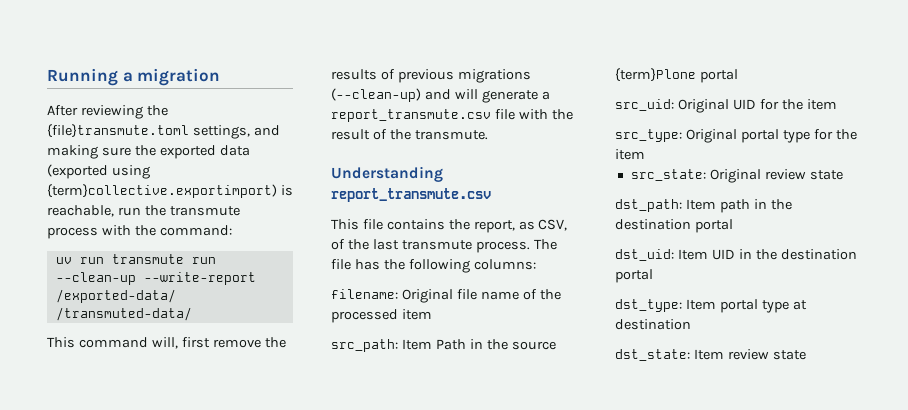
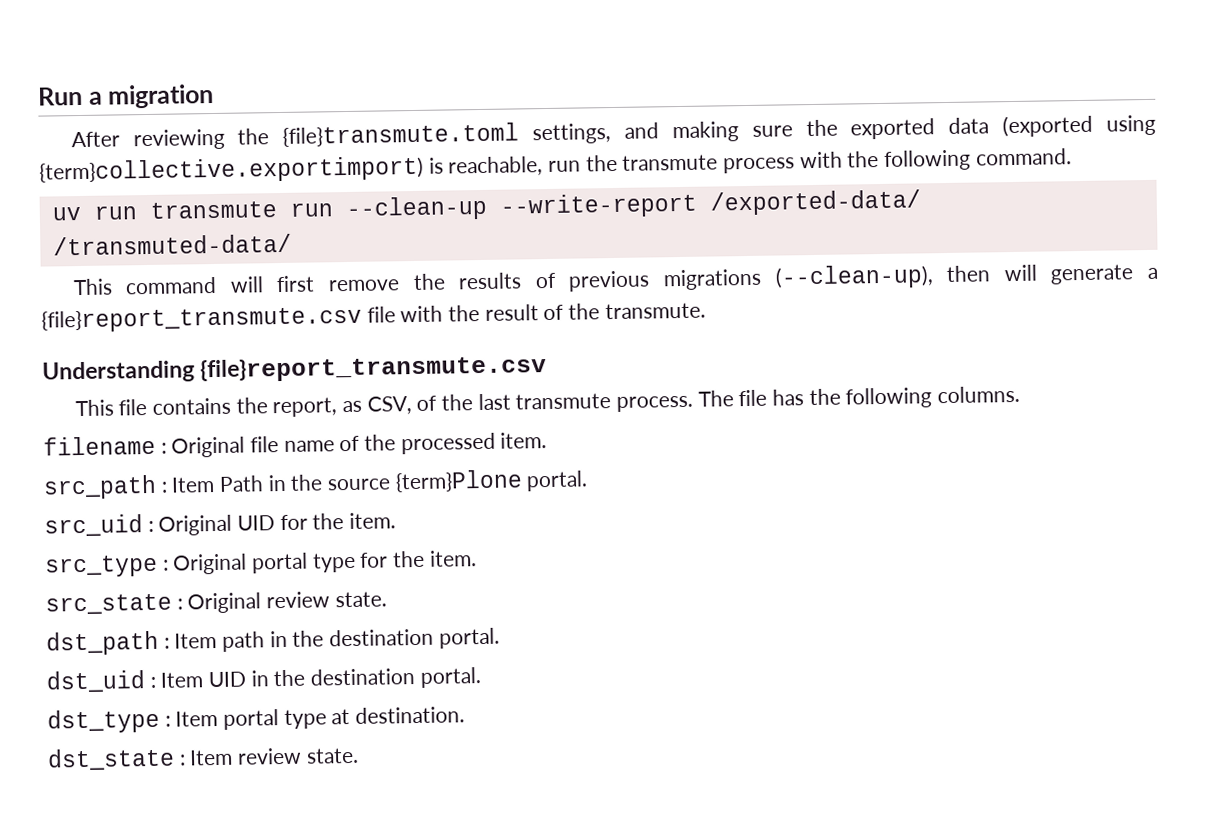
[47,68,118,86] Running -> [37,86,83,106] Run
[159,225,232,236] command: -> [884,148,1072,171] following command.
[151,337,178,349] will, -> [229,276,264,293] will
[331,88,451,102] (--clean-up) and -> [774,264,991,290] (--clean-up), then
[331,109,491,122] report_transmute.csv -> [41,306,362,333] {file}report_transmute.csv
[331,188,491,202] report_transmute.csv -> [200,355,548,383] {file}report_transmute.csv
[473,259,536,270] [331,289,398,299] columns: // filename: -> [937,385,1021,404] [43,435,167,456] columns. // filename :
[401,309,432,320] [331,339,398,352] item // src_path: -> [500,432,548,449] [43,474,168,500] item. // src_path :
[699,69,738,83] [615,99,674,111] portal // src_uid: -> [526,470,589,492] [44,514,154,537] portal. // src_uid :
[806,99,837,110] [615,129,682,142] item // src_type: -> [349,512,397,529] [45,554,169,578] item. // src_type :
[615,149,645,160] [630,169,843,183] [615,199,682,212] item // src_state: Original review state // dst_path: -> [428,550,477,567] [45,591,387,615] [46,630,170,656] item. // src_state : Original review state. // dst_path :
[694,219,733,233] [615,249,674,261] portal // dst_uid: -> [438,627,500,649] [46,670,156,693] portal. // dst_uid :
[615,269,653,283] [615,299,682,312] portal // dst_type: -> [419,667,482,688] [47,708,171,734] portal. // dst_type :
[615,319,691,330] [615,349,690,361] destination // dst_state: -> [355,706,466,724] [47,747,186,771] destination. // dst_state :
[772,350,806,360] state -> [305,747,359,764] state.

